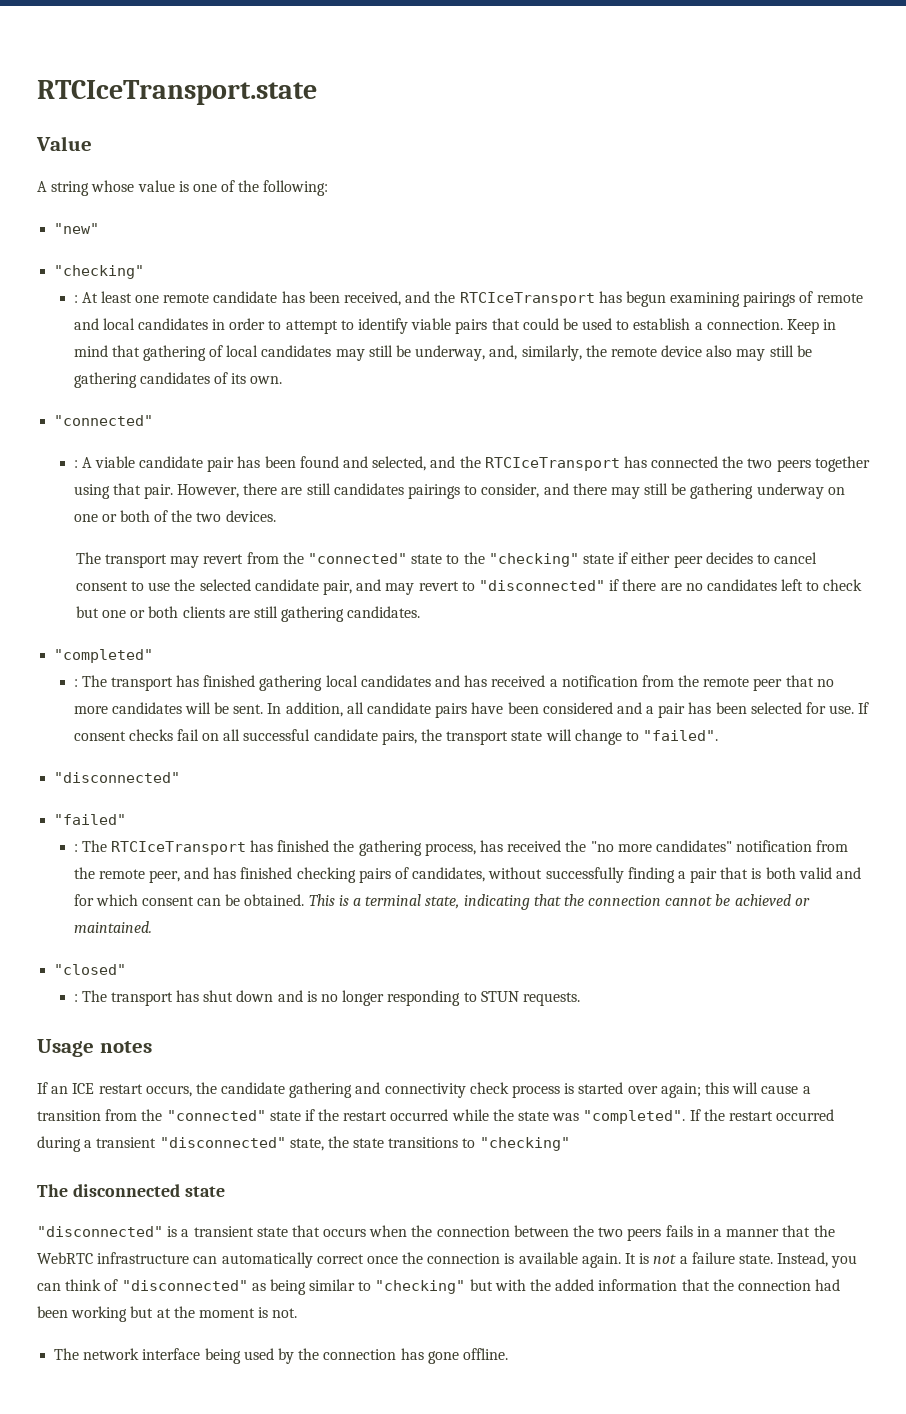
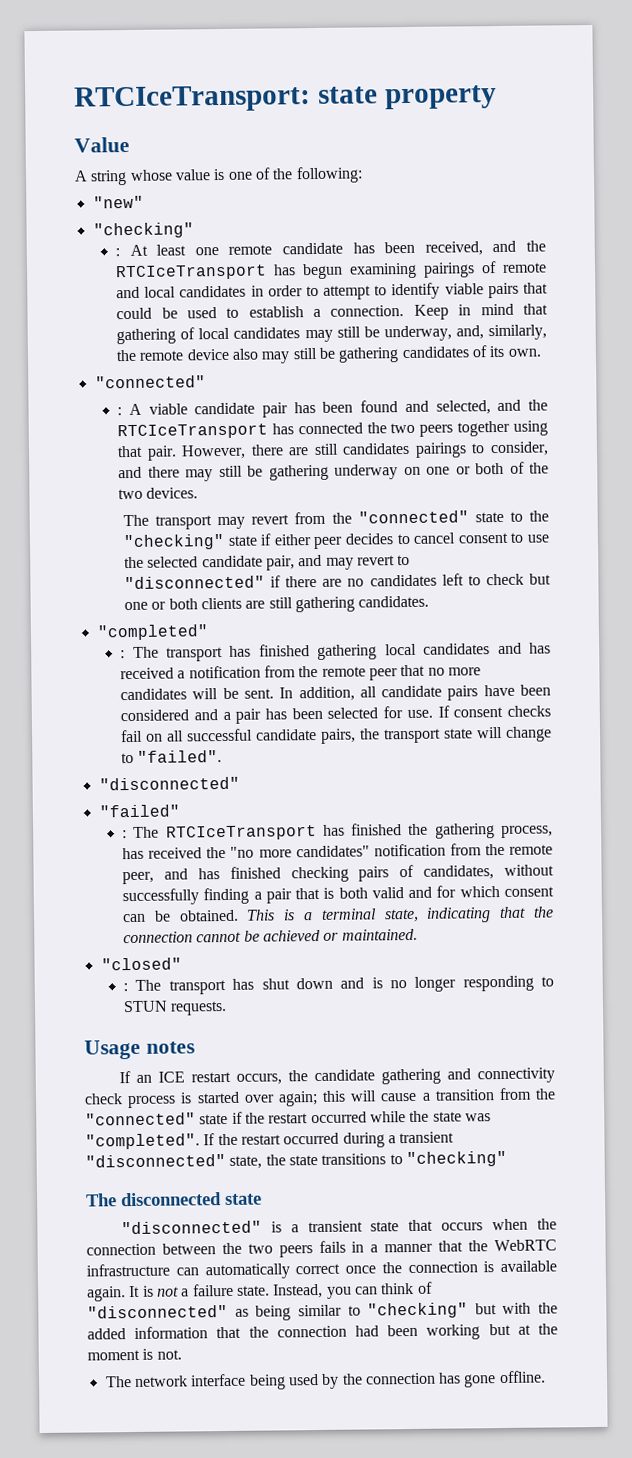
[37,80,317,105] RTCIceTransport.state -> [74,85,497,113] RTCIceTransport: state property

